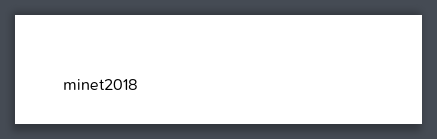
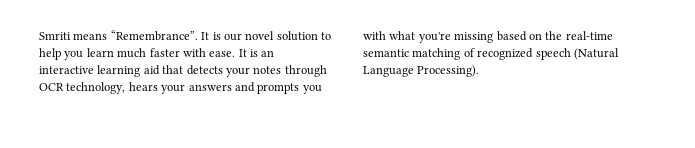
[63,79,138,90] minet2018 -> [39,30,331,41] [39,48,275,60] [39,65,327,77] [39,82,322,94] [363,31,613,43] [363,48,619,60] [363,65,480,77] Smriti means “Remembrance”. It is our novel solution to help you learn much faster with ease. It is an interactive learning aid that detects your notes through OCR technology, hears your answers and prompts you with what you're missing based on the real-time semantic matching of recognized speech (Natural Language Processing).

